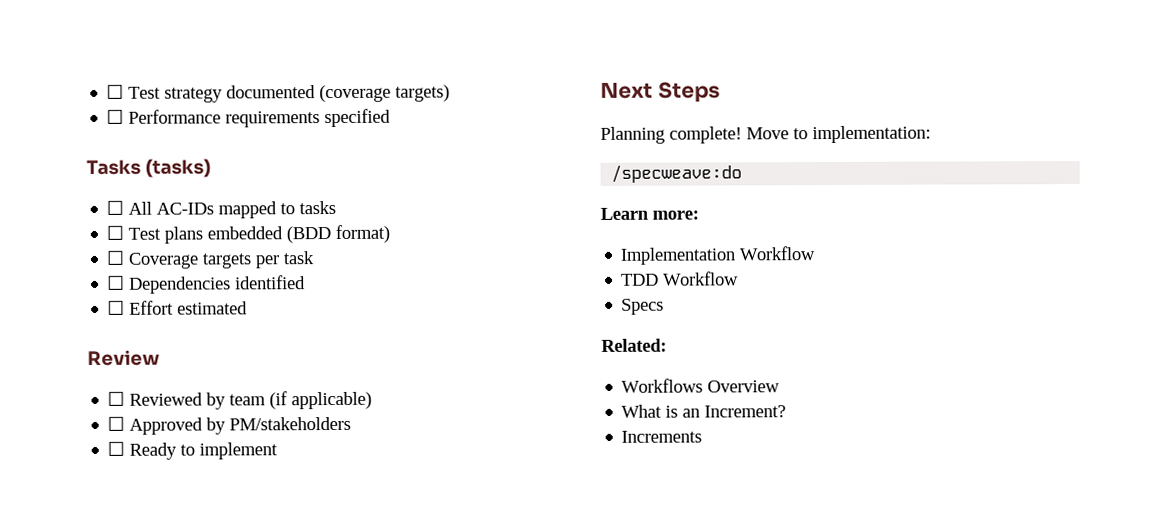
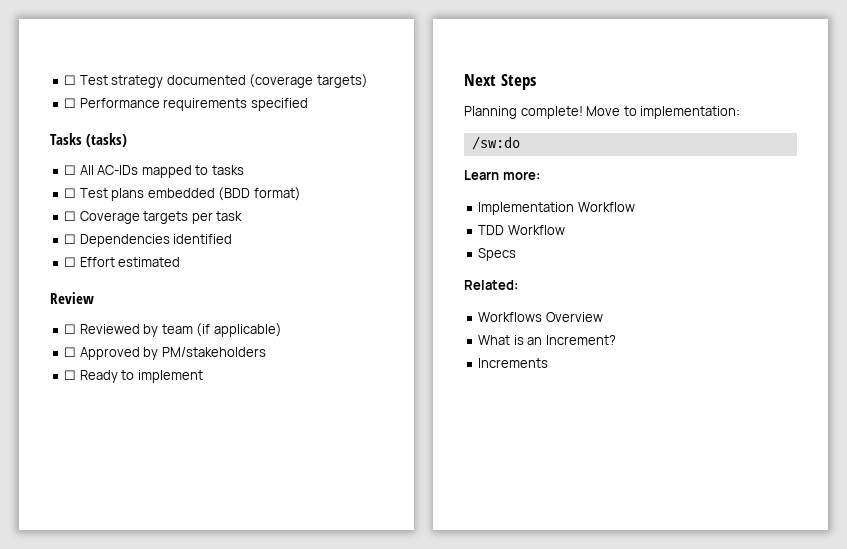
[611,164,743,183] /specweave:do -> [471,136,520,150] /sw:do

